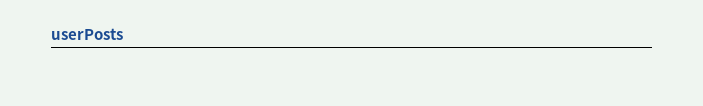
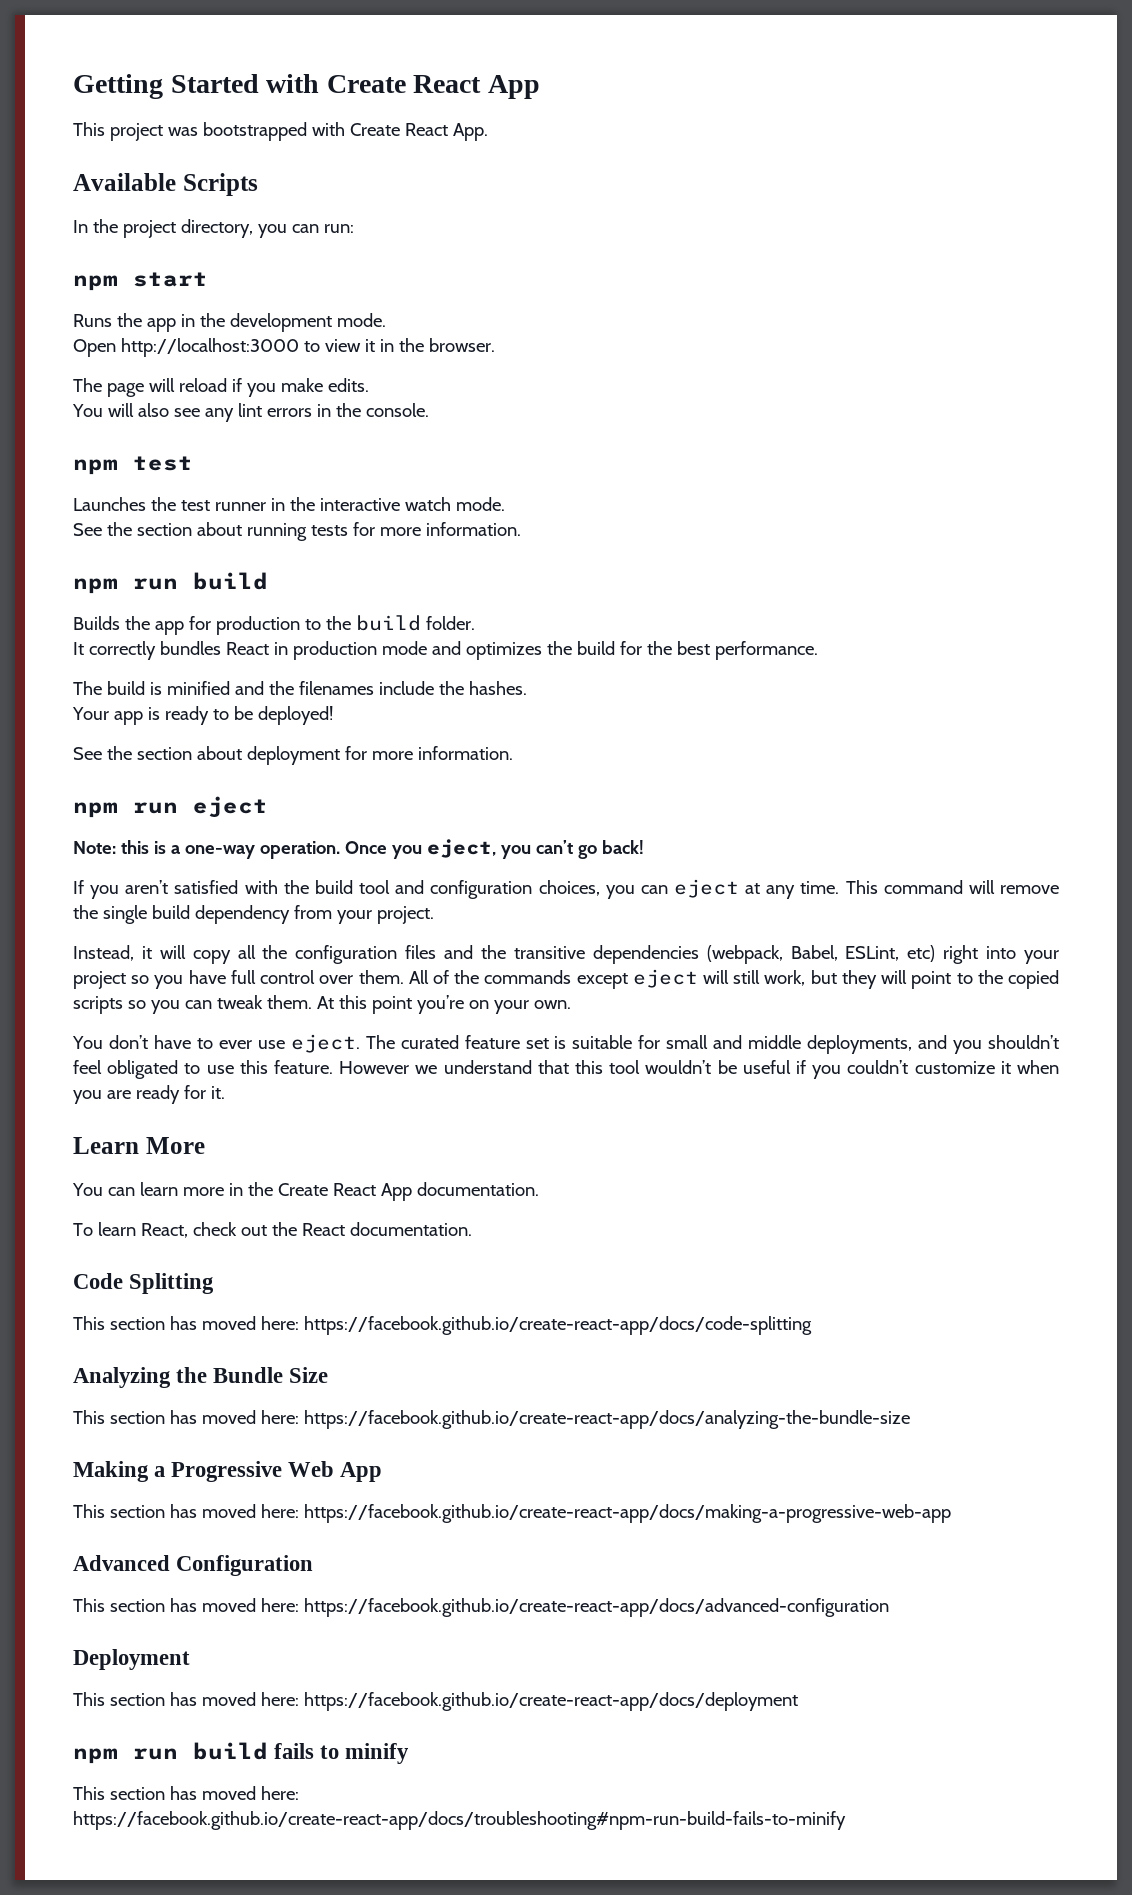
[51,28,123,40] userPosts -> [73,74,540,99] [73,122,488,141] [73,173,258,196] [73,219,354,238] [73,272,208,291] [73,313,386,332] [73,338,495,357] [73,378,369,397] [72,403,429,422] [73,456,193,475] [73,497,505,511] [73,522,521,541] [73,572,268,594] [73,615,475,635] [73,641,818,660] [73,681,527,695] [72,706,333,725] [73,746,513,765] [73,796,268,818] [73,839,644,859] [73,879,1060,899] [73,905,434,924] [73,945,1060,964] [73,969,1060,989] [73,995,571,1014] [72,1034,1060,1054] [73,1060,1060,1079] [73,1085,225,1104] [73,1137,205,1154] [72,1182,539,1201] [73,1222,472,1238] [73,1273,215,1294] [73,1316,812,1335] [73,1367,329,1388] [73,1410,910,1429] [73,1461,383,1482] [73,1504,951,1523] [73,1555,314,1576] [73,1598,889,1617] [73,1649,190,1670] [73,1692,798,1711] [73,1742,410,1764] [73,1786,299,1800] [73,1811,846,1830] Getting Started with Create React App // This project was bootstrapped with Create React App. // Available Scripts // In the project directory, you can run: // npm start // Runs the app in the development mode. // Open http://localhost:3000 to view it in the browser. // The page will reload if you make edits. // You will also see any lint errors in the console. // npm test // Launches the test runner in the interactive watch mode. // See the section about running tests for more information. // npm run build // Builds the app for production to the build folder. // It correctly bundles React in production mode and optimizes the build for the best performance. // The build is minified and the filenames include the hashes. // Your app is ready to be deployed! // See the section about deployment for more information. // npm run eject // Note: this is a one-way operation. Once you eject, you can’t go back! // If you aren’t satisfied with the build tool and configuration choices, you can eject at any time. This command will remove the single build dependency from your project. // Instead, it will copy all the configuration files and the transitive dependencies (webpack, Babel, ESLint, etc) right into your project so you have full control over them. All of the commands except eject will still work, but they will point to the copied scripts so you can tweak them. At this point you’re on your own. // You don’t have to ever use eject. The curated feature set is suitable for small and middle deployments, and you shouldn’t feel obligated to use this feature. However we understand that this tool wouldn’t be useful if you couldn’t customize it when you are ready for it. // Learn More // You can learn more in the Create React App documentation. // To learn React, check out the React documentation. // Code Splitting // This section has moved here: https://facebook.github.io/create-react-app/docs/code-splitting // Analyzing the Bundle Size // This section has moved here: https://facebook.github.io/create-react-app/docs/analyzing-the-bundle-size // Making a Progressive Web App // This section has moved here: https://facebook.github.io/create-react-app/docs/making-a-progressive-web-app // Advanced Configuration // This section has moved here: https://facebook.github.io/create-react-app/docs/advanced-configuration // Deployment // This section has moved here: https://facebook.github.io/create-react-app/docs/deployment // npm run build fails to minify // This section has moved here: https://facebook.github.io/create-react-app/docs/troubleshooting#npm-run-build-fails-to-minify

